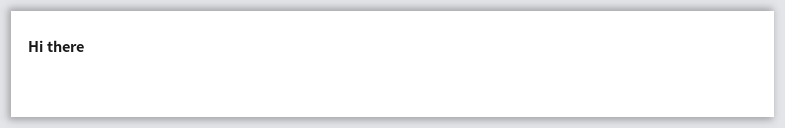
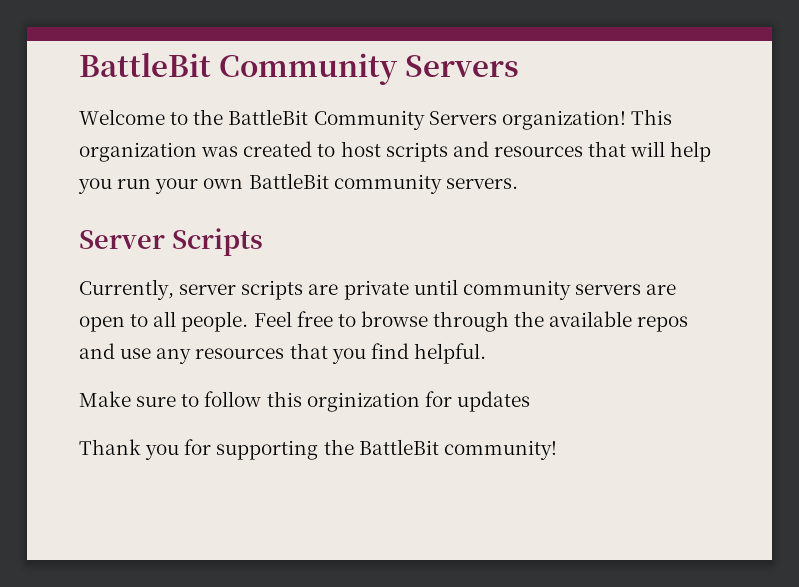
[28,40,84,52] Hi there -> [79,52,519,85] [79,109,672,130] [79,141,712,162] [78,173,518,194] [79,228,263,256] [79,279,677,300] [79,311,689,332] [79,343,486,364] [79,391,530,412] [79,439,557,460] BattleBit Community Servers // Welcome to the BattleBit Community Servers organization! This organization was created to host scripts and resources that will help you run your own BattleBit community servers. // Server Scripts // Currently, server scripts are private until community servers are open to all people. Feel free to browse through the available repos and use any resources that you find helpful. // Make sure to follow this orginization for updates // Thank you for supporting the BattleBit community!

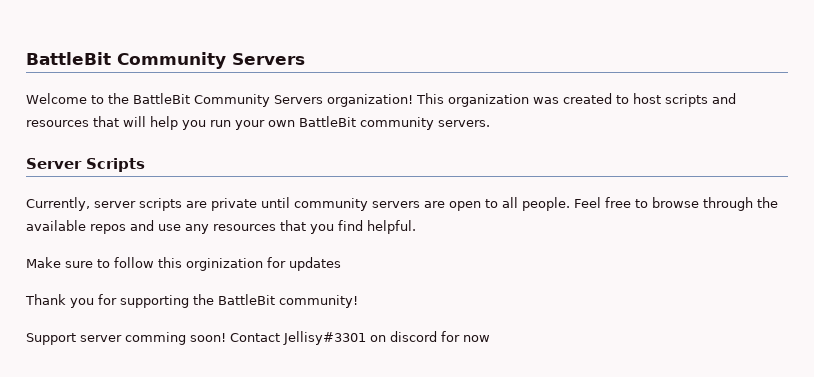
(557, 450) none -> [26,331,490,345] // Support server comming soon! Contact Jellisy#3301 on discord for now

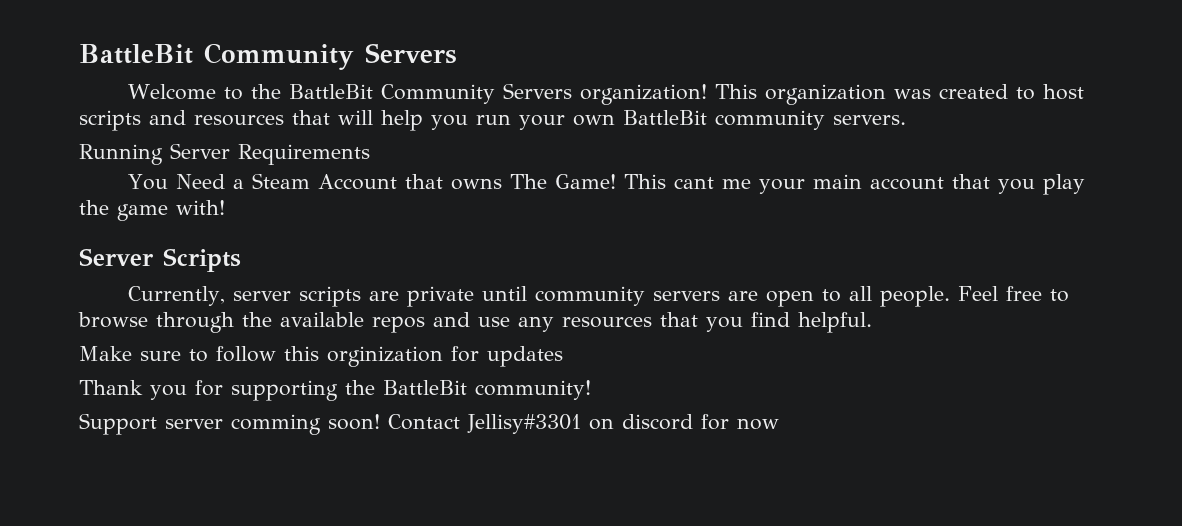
(490, 123) none -> [79,143,370,165] [128,173,1085,195] [79,200,225,221] // Running Server Requirements // You Need a Steam Account that owns The Game! This cant me your main account that you play the game with!

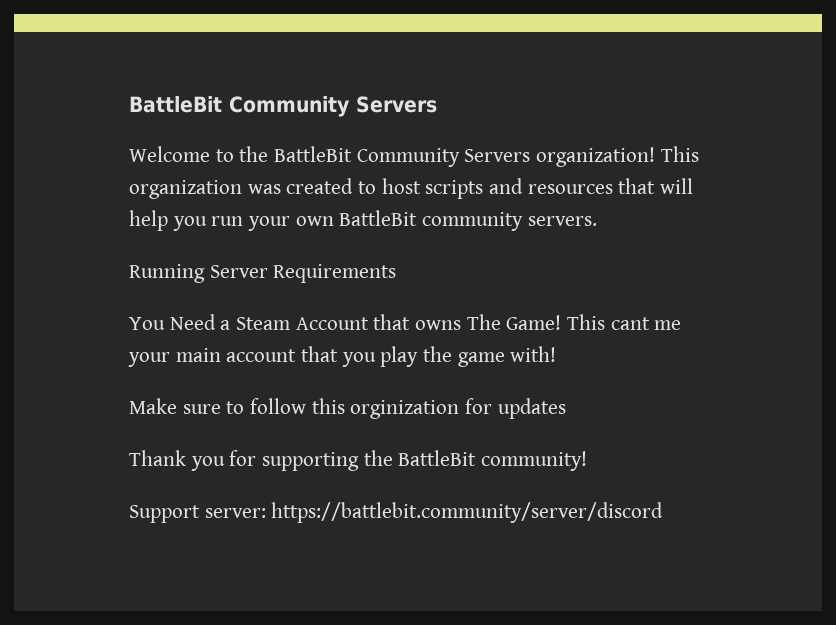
[79,248,241,272] [128,286,1069,307] [78,312,872,333] // Server Scripts // Currently, server scripts are private until community servers are open to all people. Feel free to browse through the available repos and use any resources that you find helpful. -> (557, 354) none
[165,414,779,435] server comming soon! Contact Jellisy#3301 on discord for now -> [204,502,664,523] server: https://battlebit.community/server/discord

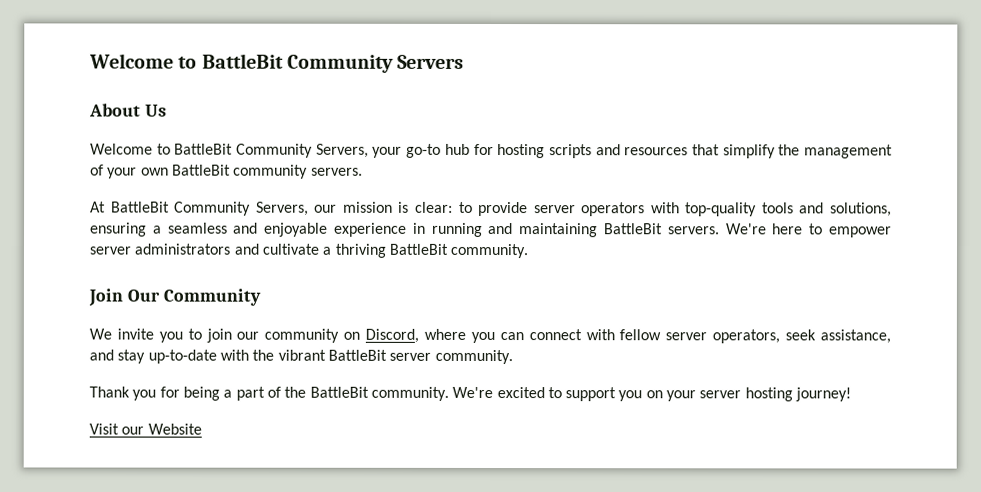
[129,96,437,117] [129,146,699,167] [129,178,694,199] [129,210,244,231] BattleBit Community Servers // Welcome to the BattleBit Community Servers organization! This organization was created to host scripts and resources that will help you run -> [89,53,465,73] [89,103,167,117] [90,143,893,159] [90,164,104,176] Welcome to BattleBit Community Servers // About Us // Welcome to BattleBit Community Servers, your go-to hub for hosting scripts and resources that simplify the management of
[129,264,397,283] [129,314,682,330] [128,346,557,367] [129,398,566,419] [129,450,588,471] [129,502,664,523] Running Server Requirements // You Need a Steam Account that owns The Game! This cant me your main account that you play the game with! // Make sure to follow this orginization for updates // Thank you for supporting the BattleBit community! // Support server: https://battlebit.community/server/discord -> [90,201,892,217] [90,222,892,238] [89,243,530,259] [88,288,261,307] [89,328,892,344] [89,349,513,365] [89,386,852,402] [89,423,202,435] At BattleBit Community Servers, our mission is clear: to provide server operators with top-quality tools and solutions, ensuring a seamless and enjoyable experience in running and maintaining BattleBit servers. We're here to empower server administrators and cultivate a thriving BattleBit community. // Join Our Community // We invite you to join our community on Discord, where you can connect with fellow server operators, seek assistance, and stay up-to-date with the vibrant BattleBit server community. // Thank you for being a part of the BattleBit community. We're excited to support you on your server hosting journey! // Visit our Website

